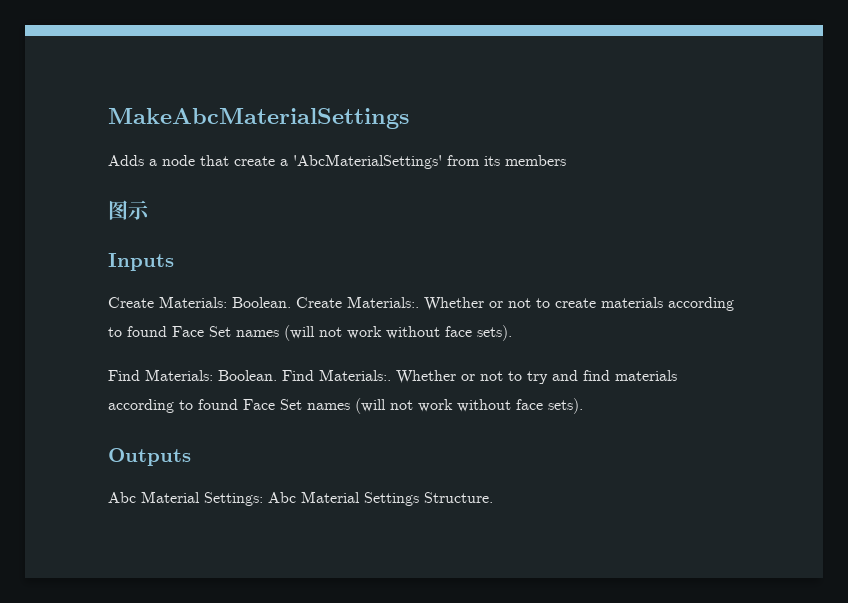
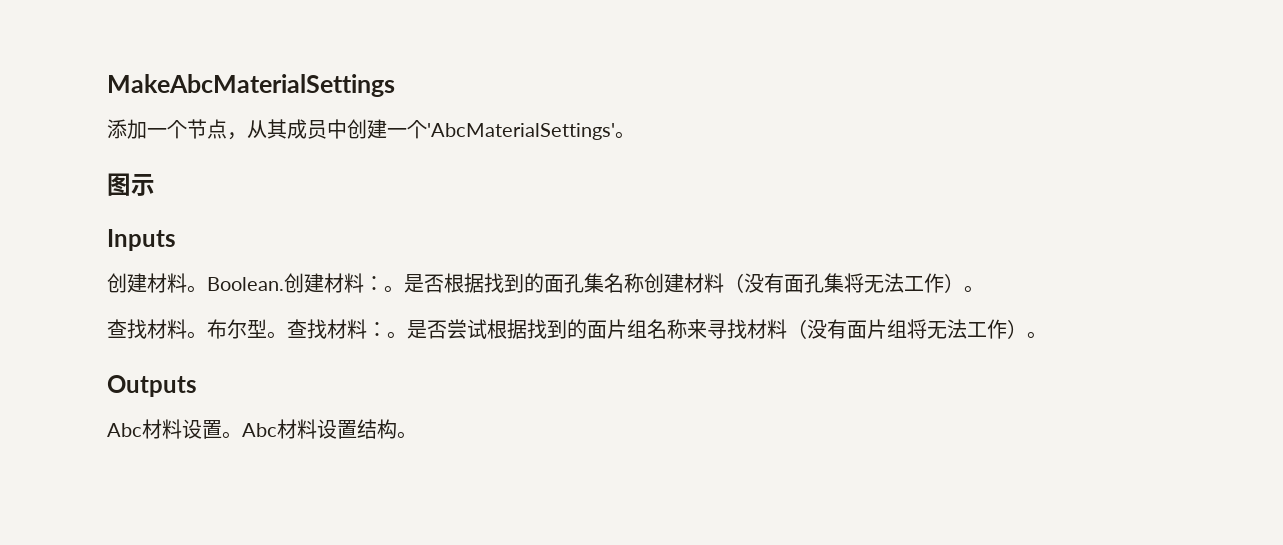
[108,154,566,169] [108,200,150,220] [108,253,174,271] [108,296,734,311] [108,325,512,341] [108,369,677,384] [108,398,583,414] [108,448,191,466] [108,491,493,506] Adds a node that create a 'AbcMaterialSettings' from its members // 图示 // Inputs // Create Materials: Boolean. Create Materials:. Whether or not to create materials according to found Face Set names (will not work without face sets). // Find Materials: Boolean. Find Materials:. Whether or not to try and find materials according to found Face Set names (will not work without face sets). // Outputs // Abc Material Settings: Abc Material Settings Structure. -> [107,119,635,140] [107,173,155,196] [107,229,176,251] [107,273,984,293] [107,319,1047,339] [107,375,197,397] [107,419,417,439] 添加一个节点，从其成员中创建一个'AbcMaterialSettings'。 // 图示 // Inputs // 创建材料。Boolean.创建材料：。是否根据找到的面孔集名称创建材料（没有面孔集将无法工作）。 // 查找材料。布尔型。查找材料：。是否尝试根据找到的面片组名称来寻找材料（没有面片组将无法工作）。 // Outputs // Abc材料设置。Abc材料设置结构。

